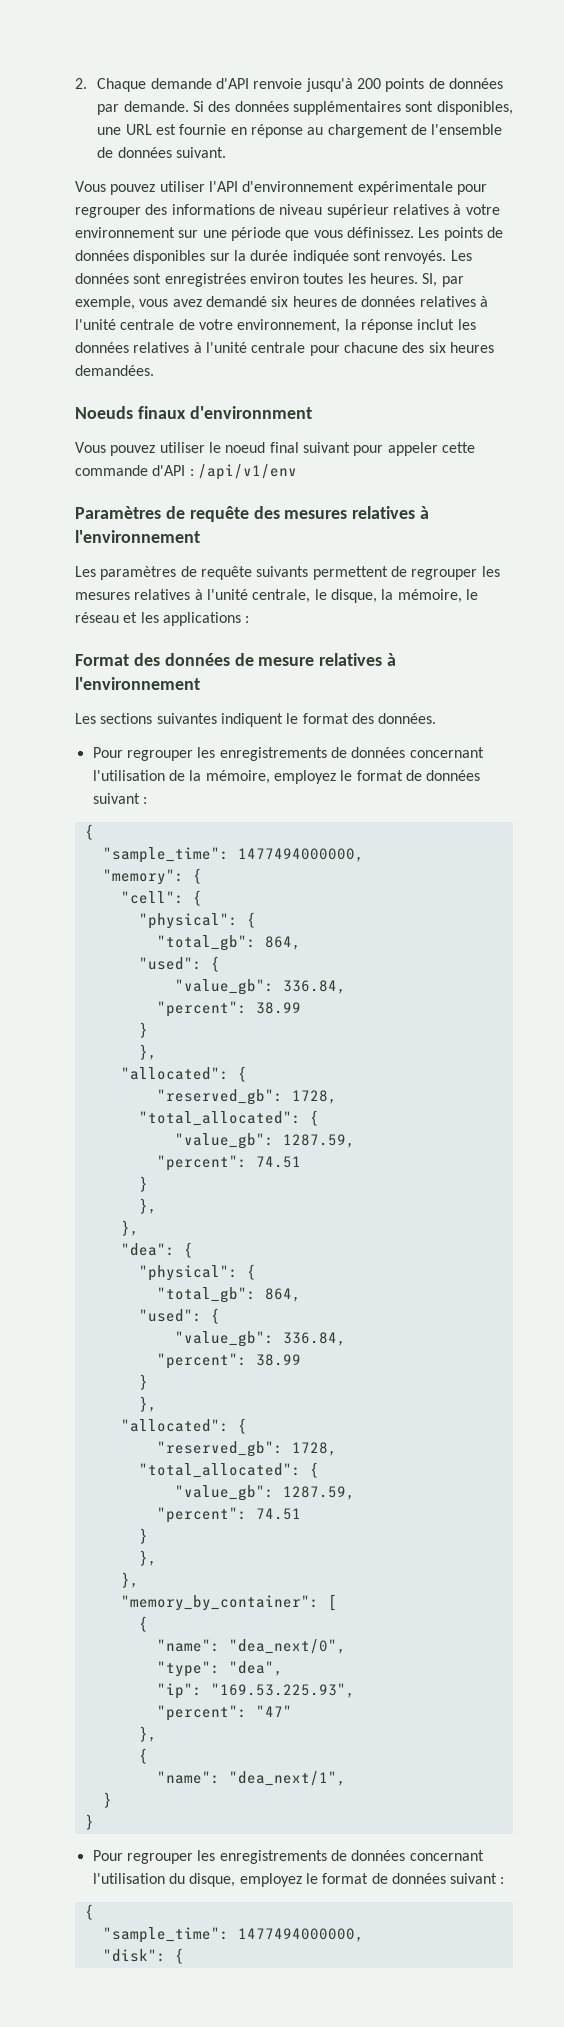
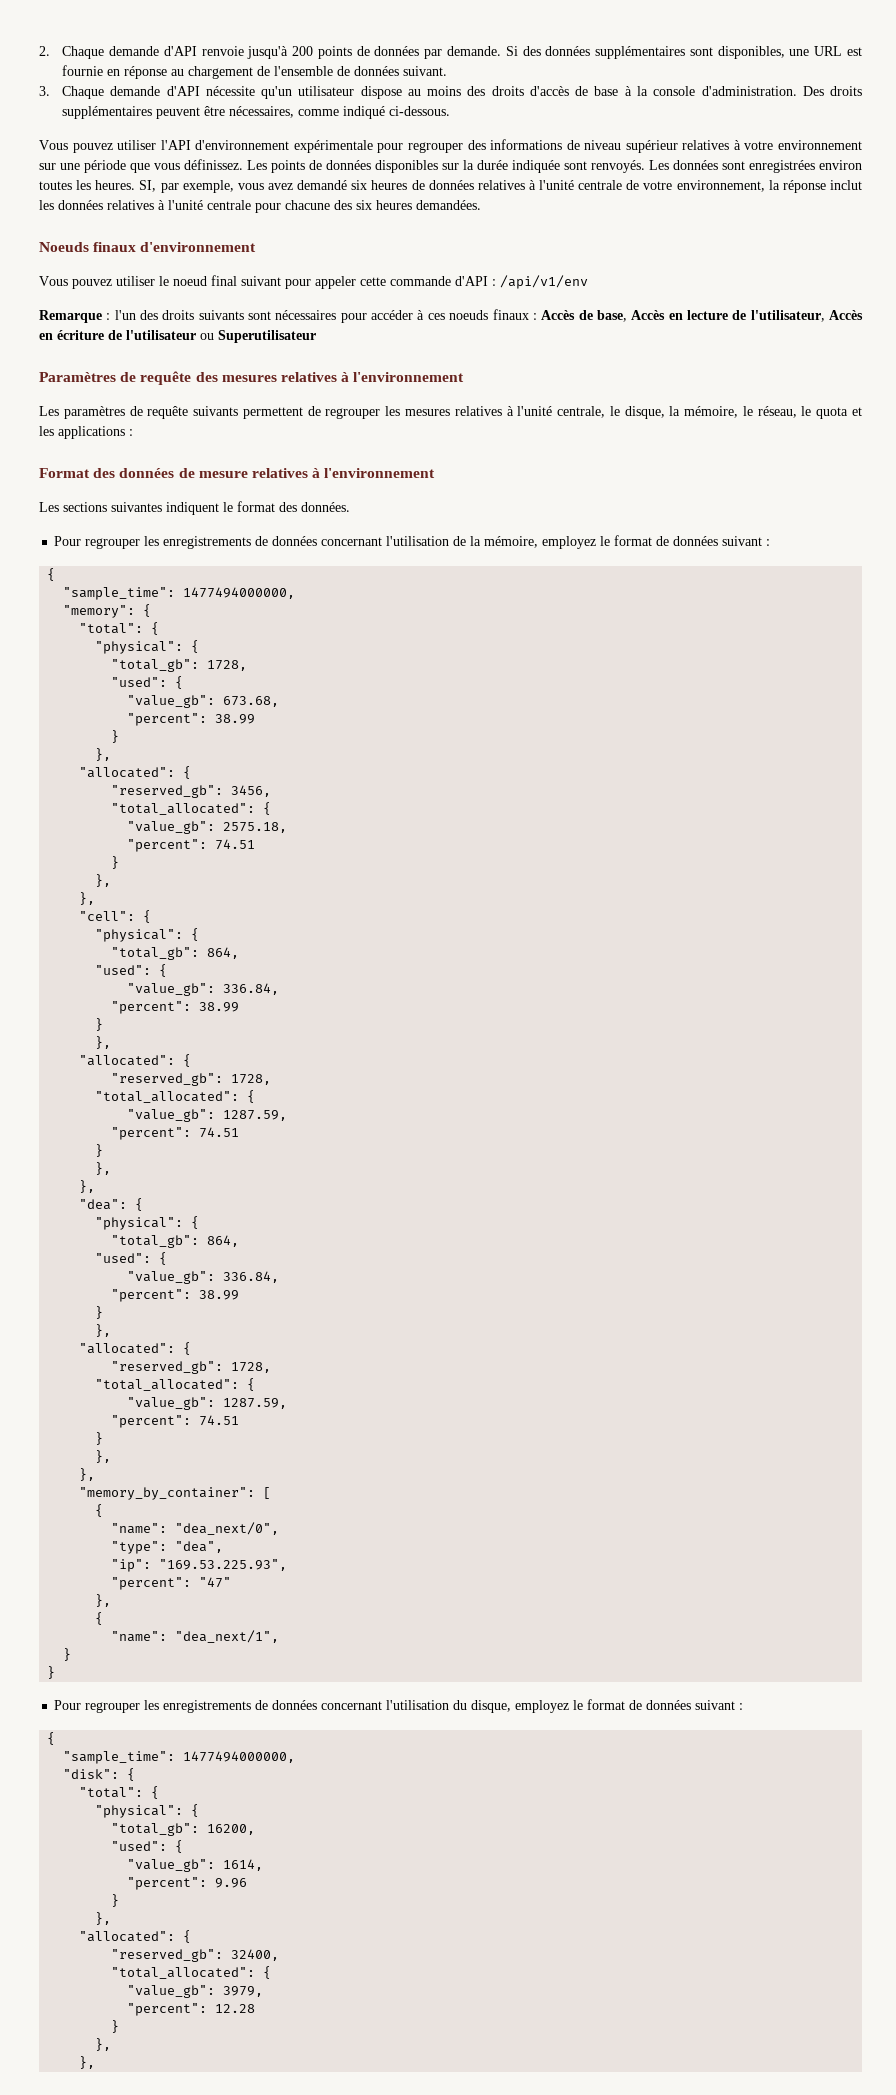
(226, 152) none -> [39,86,863,99] [62,106,451,119] // 3. Chaque demande d'API nécessite qu'un utilisateur dispose au moins des droits d'accès de base à la console d'administration. Des droits supplémentaires peuvent être nécessaires, comme indiqué ci-dessous.
[189,406,312,419] d'environnment -> [140,242,257,252] d'environnement
(297, 472) none -> [39,309,863,323] [39,330,316,343] // Remarque : l'un des droits suivants sont nécessaires pour accéder à ces noeuds finaux : Accès de base, Accès en lecture de l'utilisateur, Accès en écriture de l'utilisateur ou Superutilisateur
[75,612,119,623] réseau -> [757,406,849,419] réseau, le quota
(202, 876) none -> [79,622,160,635] [95,640,200,654] [111,659,248,672] [111,676,184,689] [127,695,280,708] [127,713,256,726] [111,730,120,743] [95,748,112,761] [79,766,192,779] [111,785,272,798] [111,802,272,815] [127,821,288,834] [127,839,256,852] [111,856,120,869] [95,874,112,887] [79,892,96,905] // "total": { // "physical": { // "total_gb": 1728, // "used": { // "value_gb": 673.68, // "percent": 38.99 // } // }, // "allocated": { // "reserved_gb": 3456, // "total_allocated": { // "value_gb": 2575.18, // "percent": 74.51 // } // }, // },
(184, 1956) none -> [79,1786,160,1799] [95,1804,200,1818] [111,1823,256,1836] [111,1840,184,1853] [127,1859,264,1872] [127,1877,248,1890] [111,1894,120,1907] [95,1912,112,1925] [79,1930,192,1943] [111,1949,280,1962] [111,1966,272,1979] [127,1985,264,1998] [127,2003,256,2016] [111,2020,120,2033] [95,2038,112,2051] [79,2056,96,2069] // "total": { // "physical": { // "total_gb": 16200, // "used": { // "value_gb": 1614, // "percent": 9.96 // } // }, // "allocated": { // "reserved_gb": 32400, // "total_allocated": { // "value_gb": 3979, // "percent": 12.28 // } // }, // },

